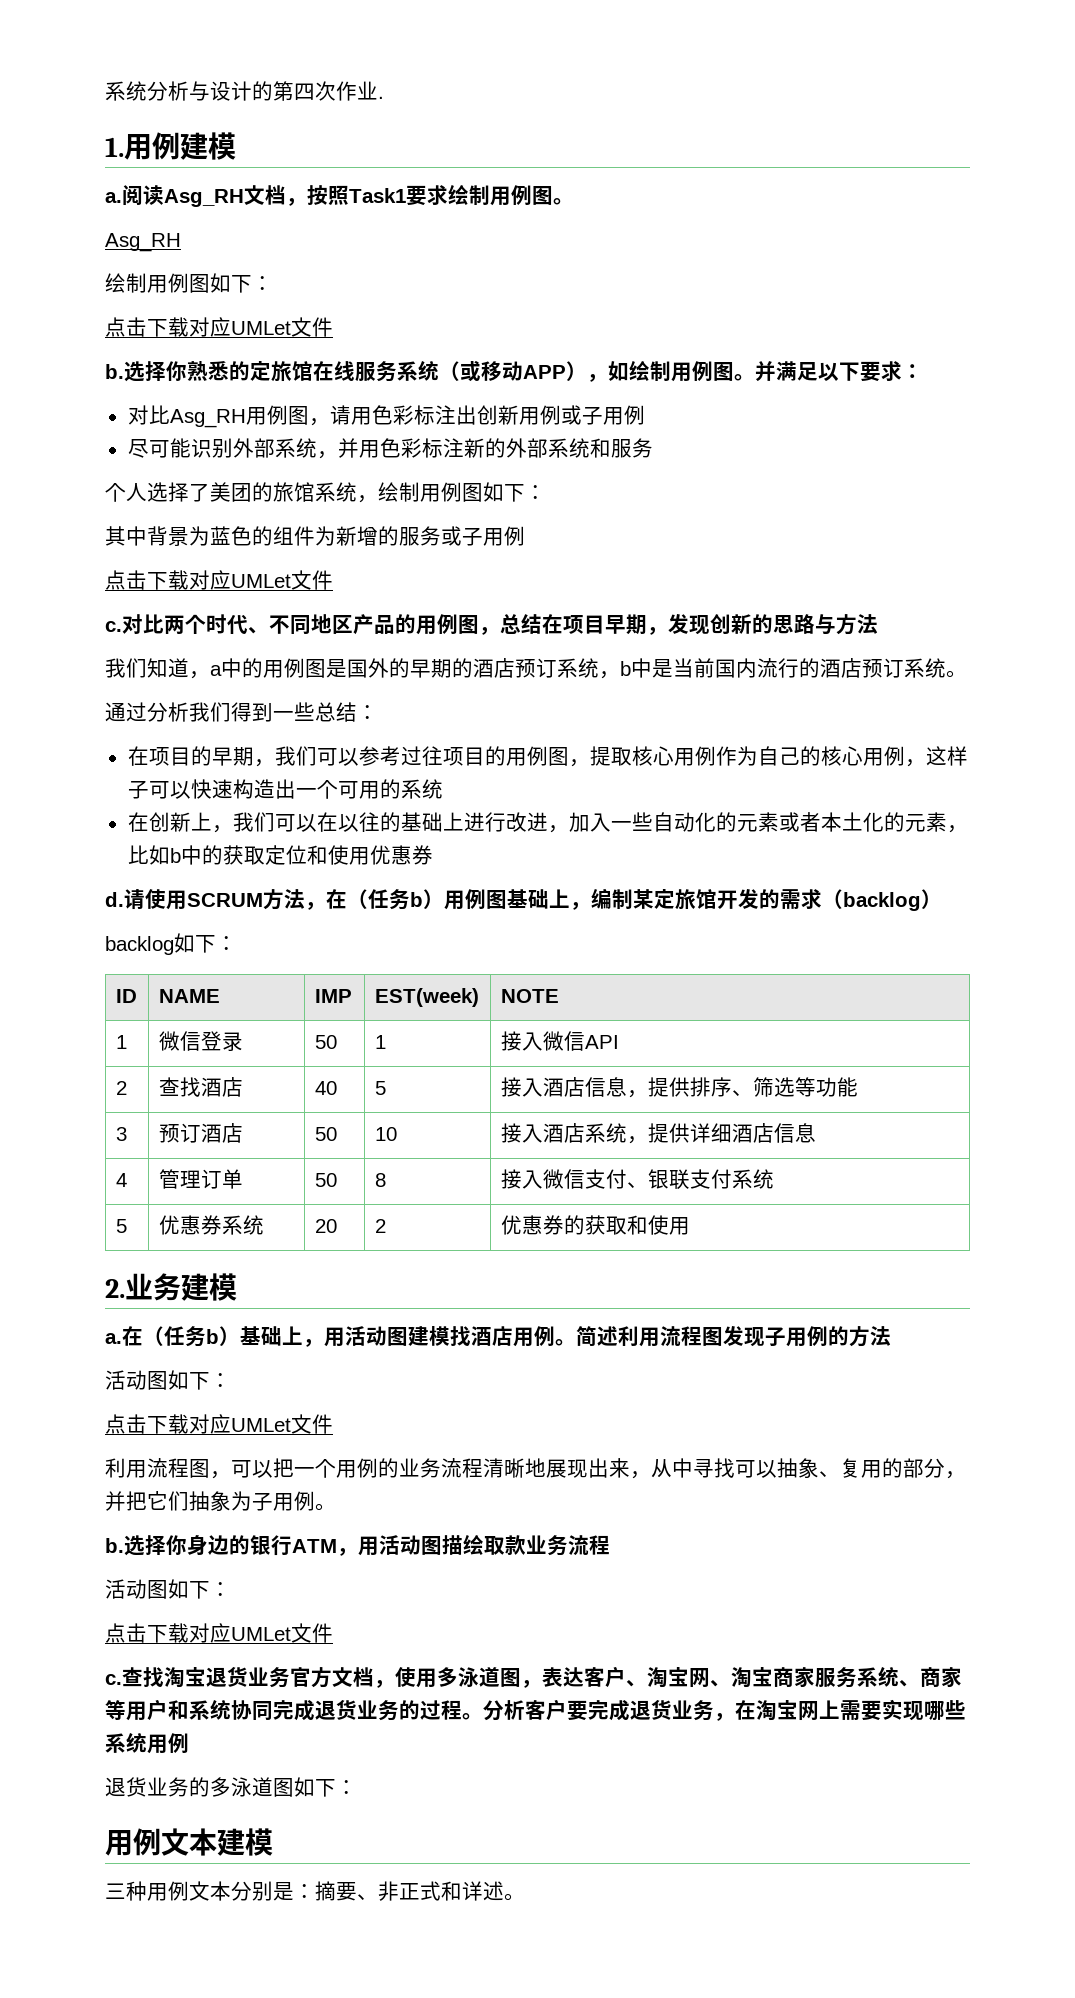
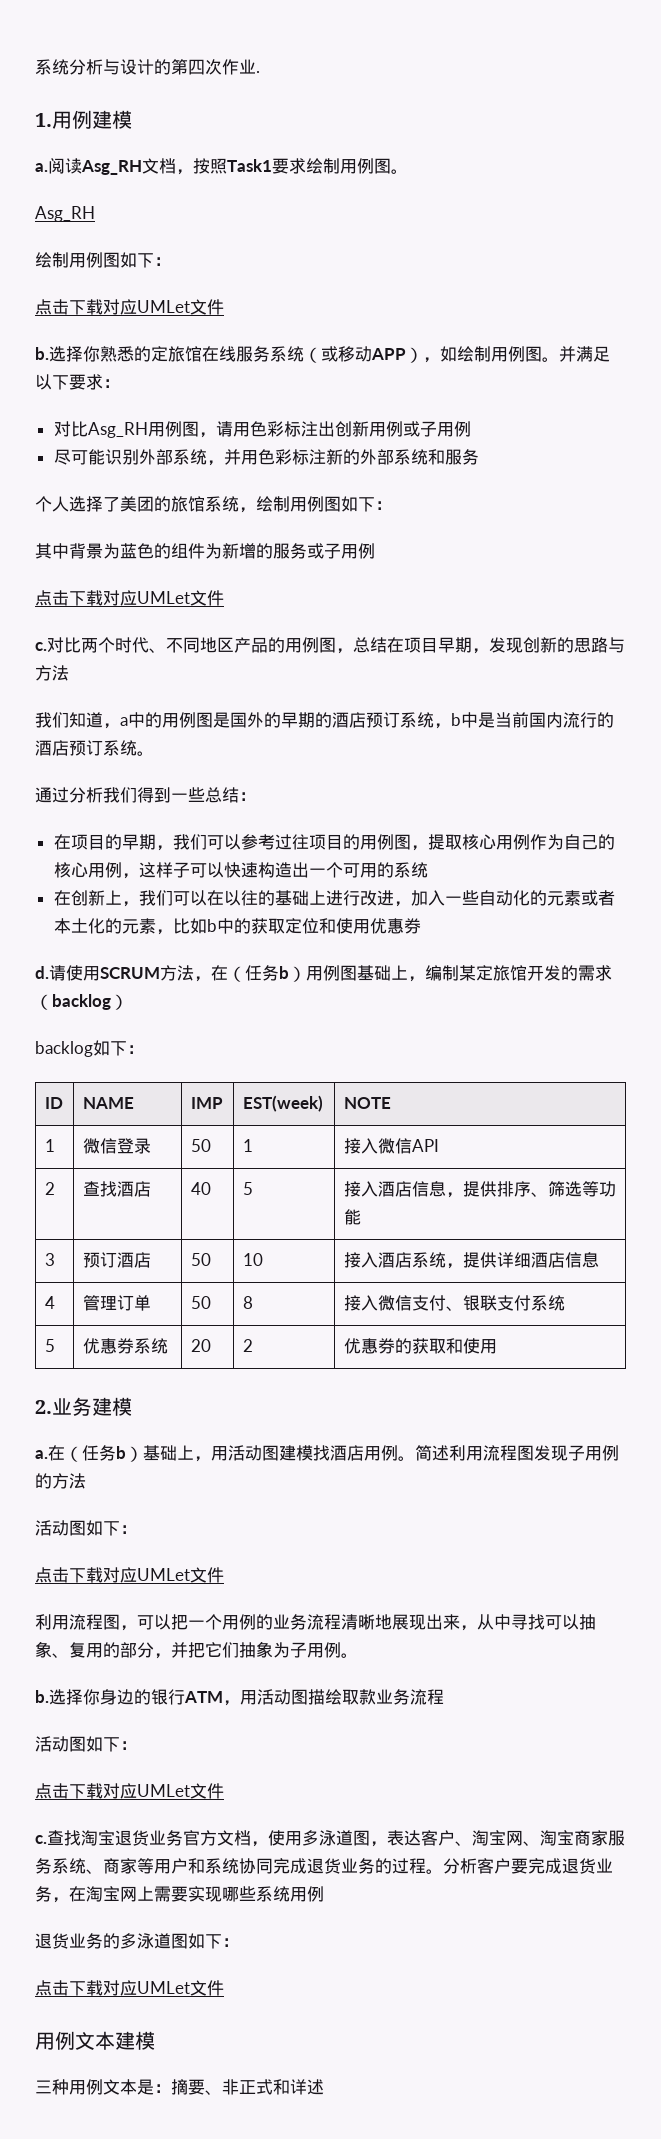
(357, 1787) none -> [35,1980,224,1996] // 点击下载对应UMLet文件
[231,1881,273,1901] 分别 -> (137, 2087) none
[504,1893,525,1901] 。 -> (324, 2087) none

